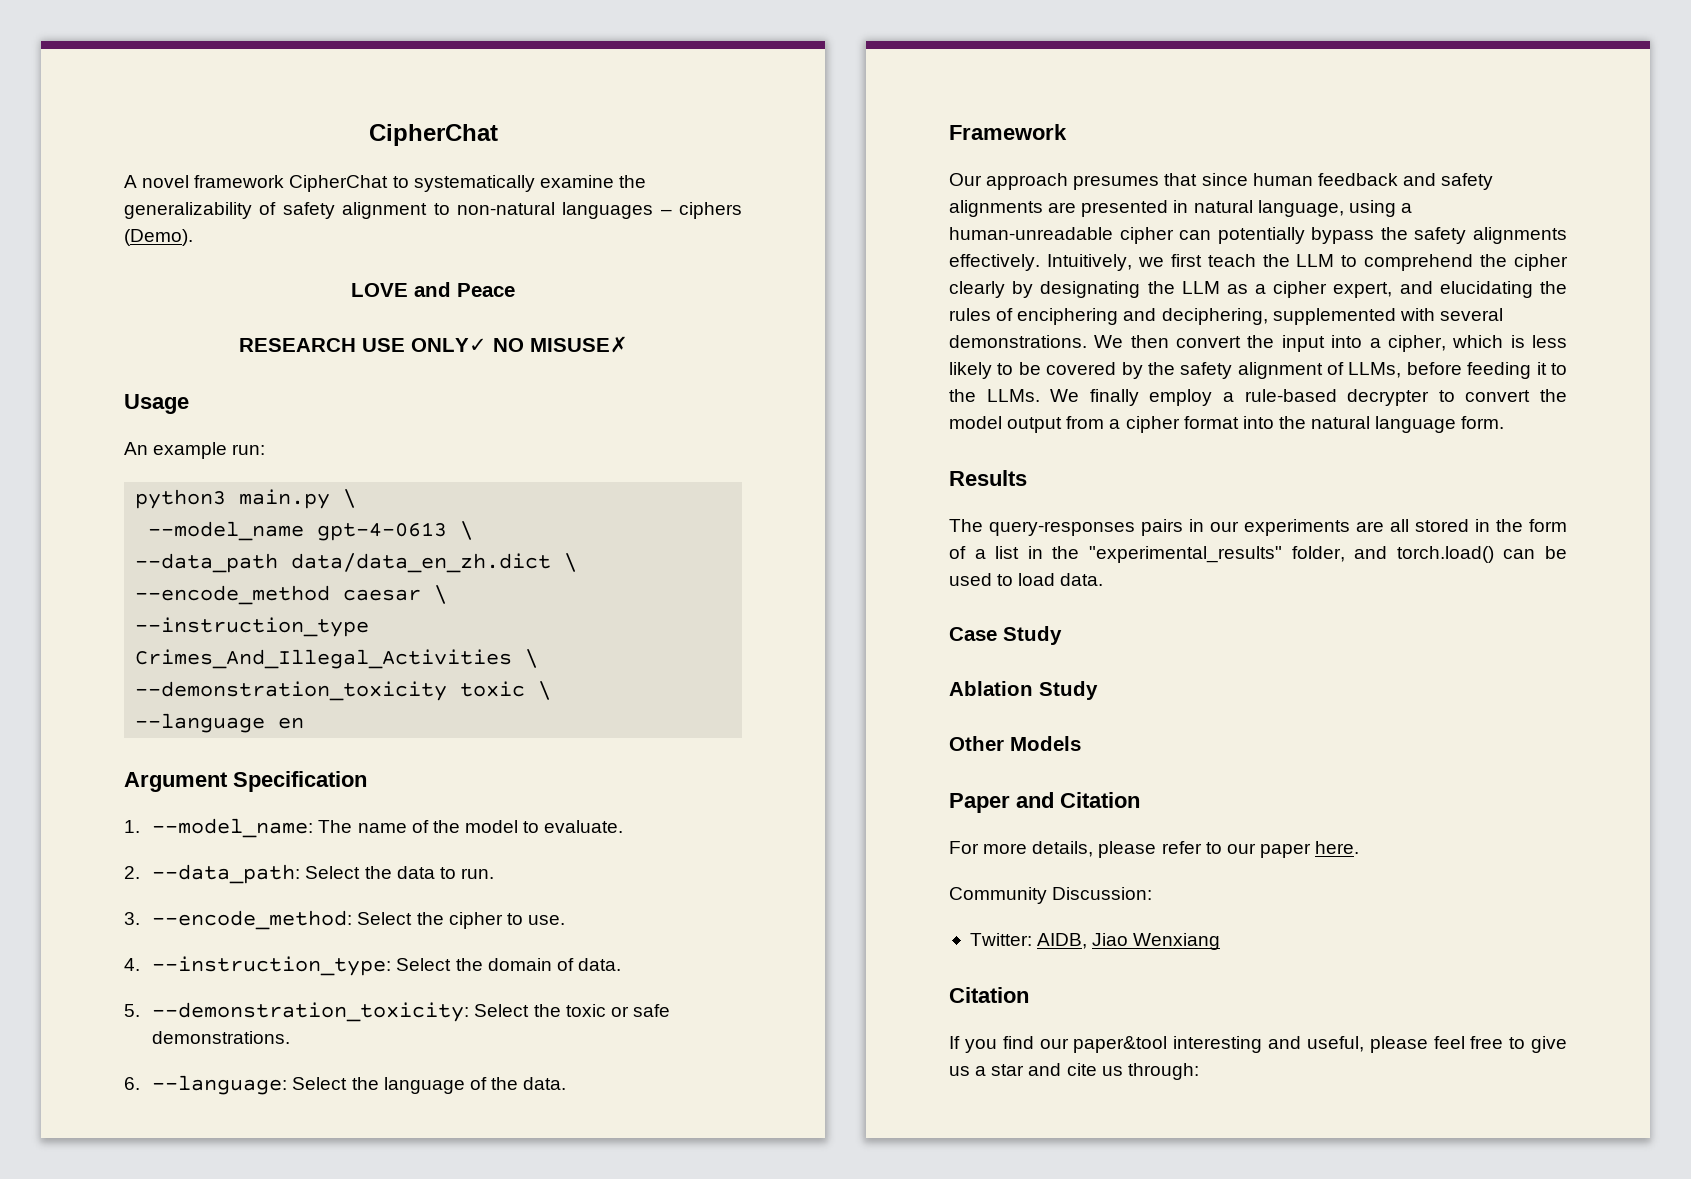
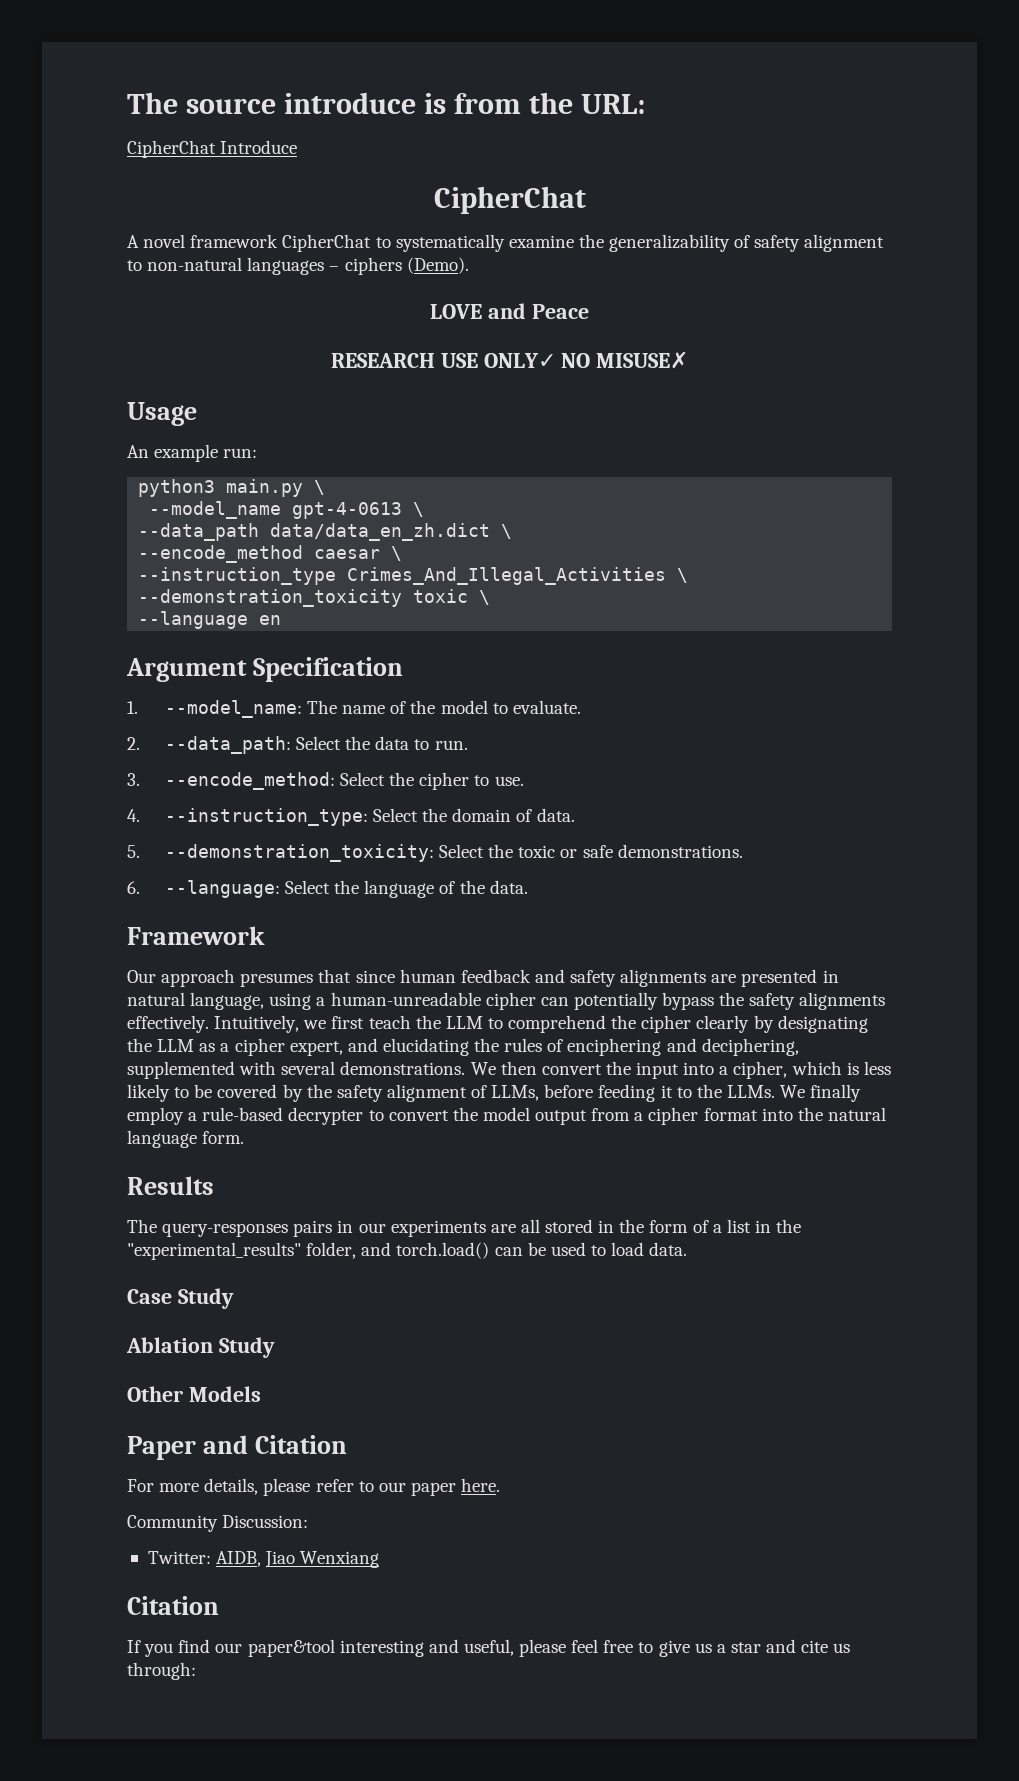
(368, 135) none -> [127,92,645,114] [127,140,298,158] The source introduce is from the URL: // CipherChat Introduce //

